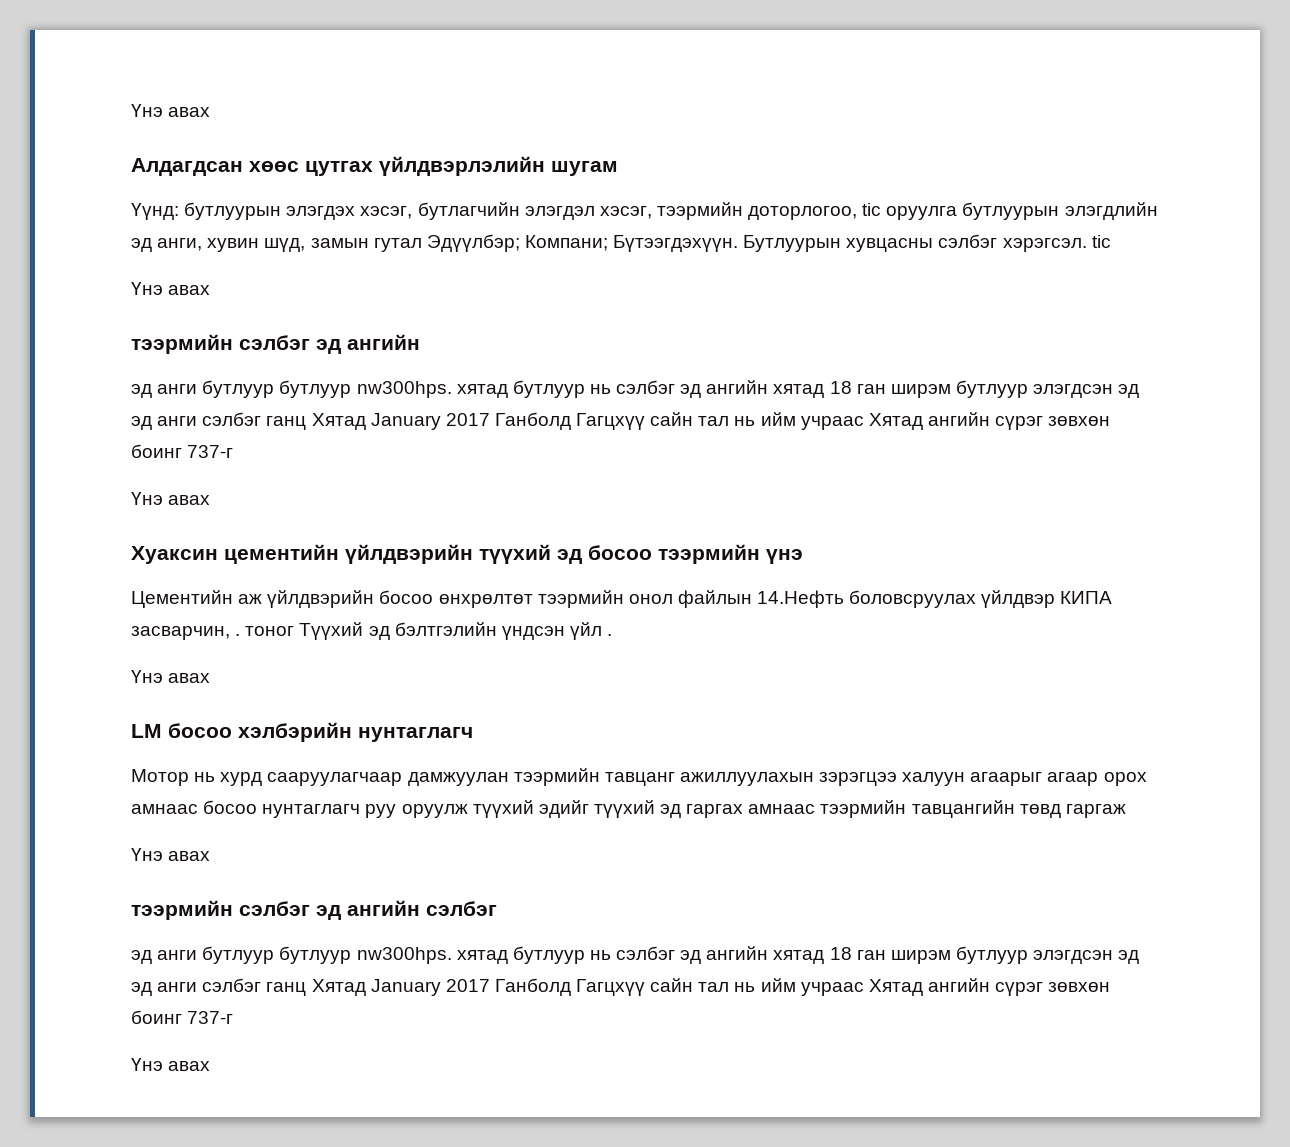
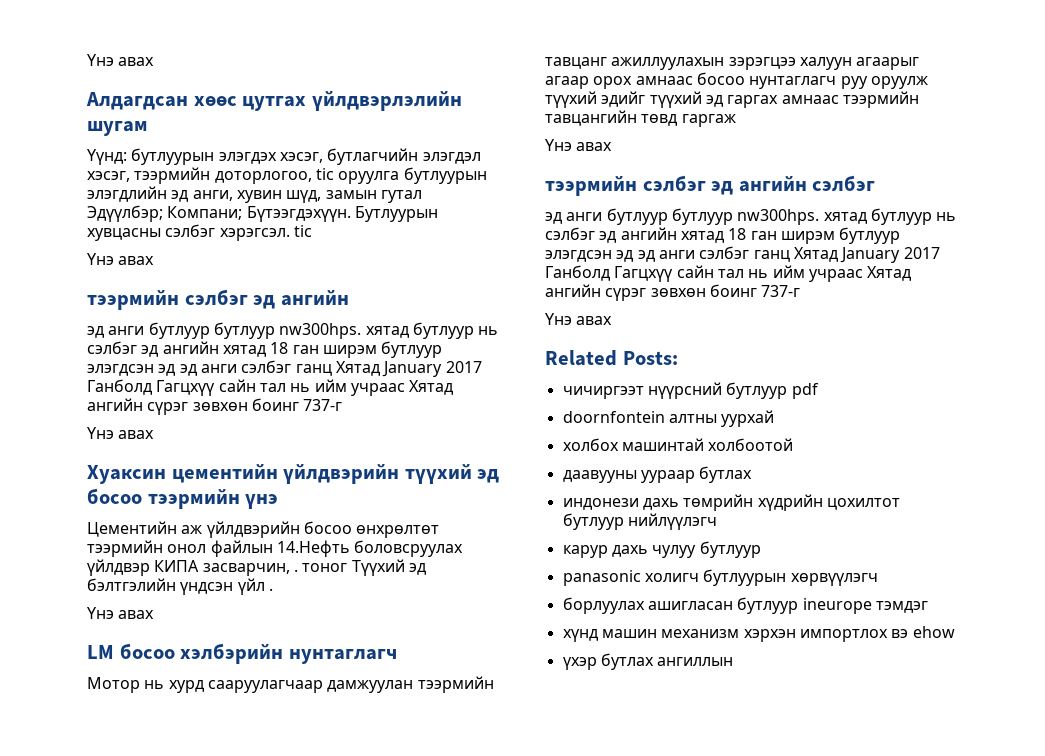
(211, 1066) none -> [545,350,678,366] [562,382,819,399] [562,410,775,427] [562,438,794,451] [562,466,753,483] [562,494,900,511] [562,513,717,530] [562,541,761,558] [562,569,878,586] [562,597,928,614] [562,626,955,642] [562,653,734,670] // Related Posts: // чичиргээт нүүрсний бутлуур pdf // doornfontein алтны уурхай // холбох машинтай холбоотой // даавууны уураар бутлах // индонези дахь төмрийн хүдрийн цохилтот бутлуур нийлүүлэгч // карур дахь чулуу бутлуур // panasonic холигч бутлуурын хөрвүүлэгч // борлуулах ашигласан бутлуур ineurope тэмдэг // хүнд машин механизм хэрхэн импортлох вэ ehow // үхэр бутлах ангиллын

